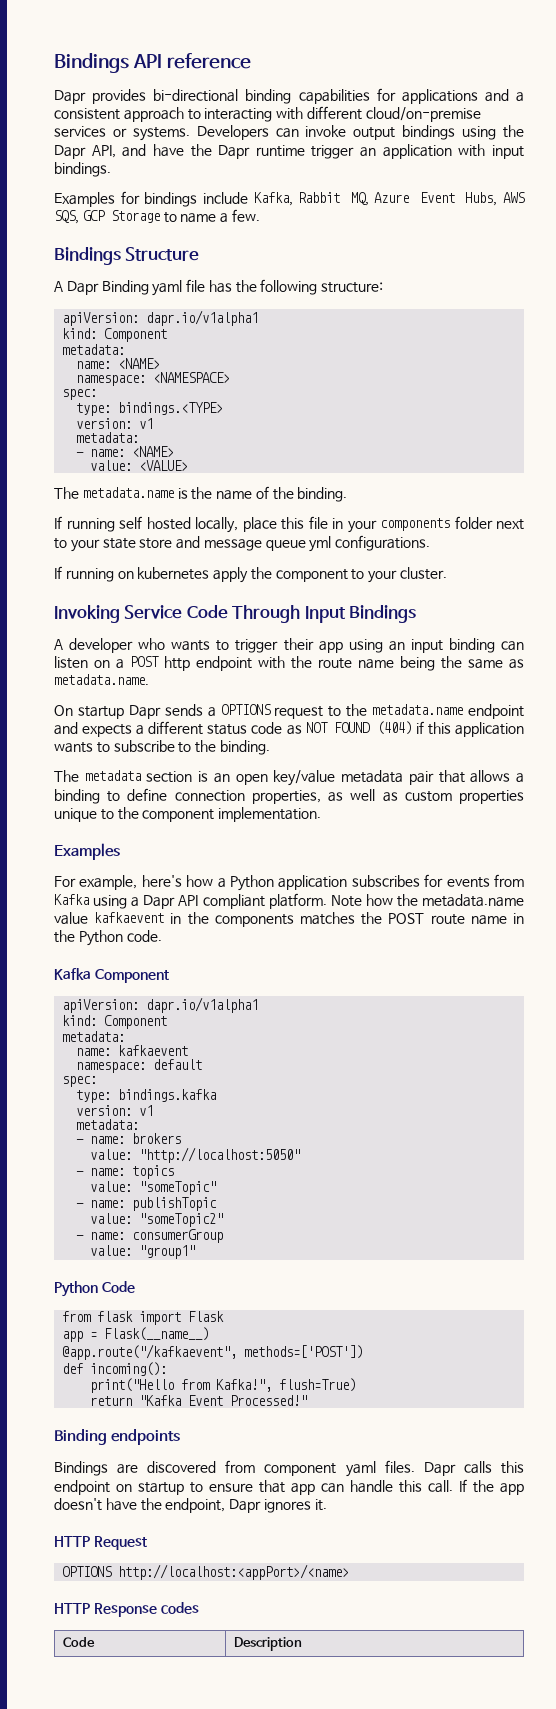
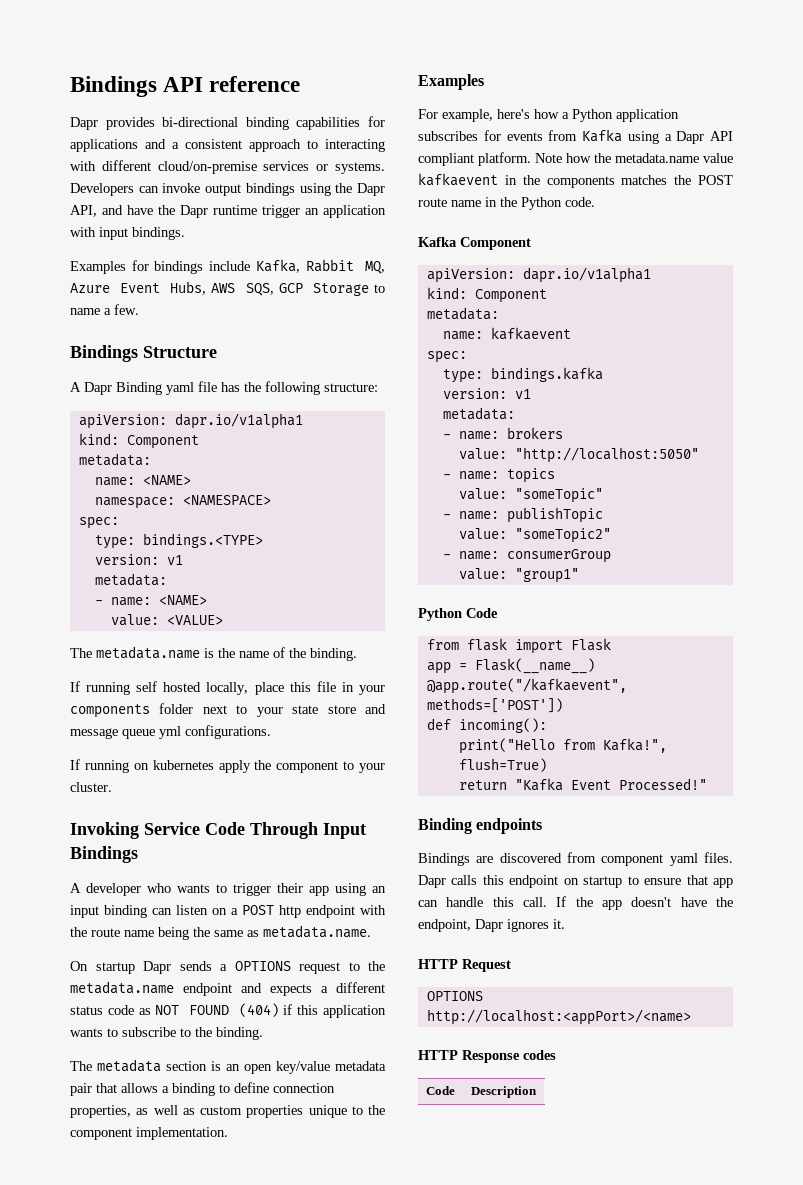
[76,1059,203,1073] // namespace: default -> (571, 333) none

